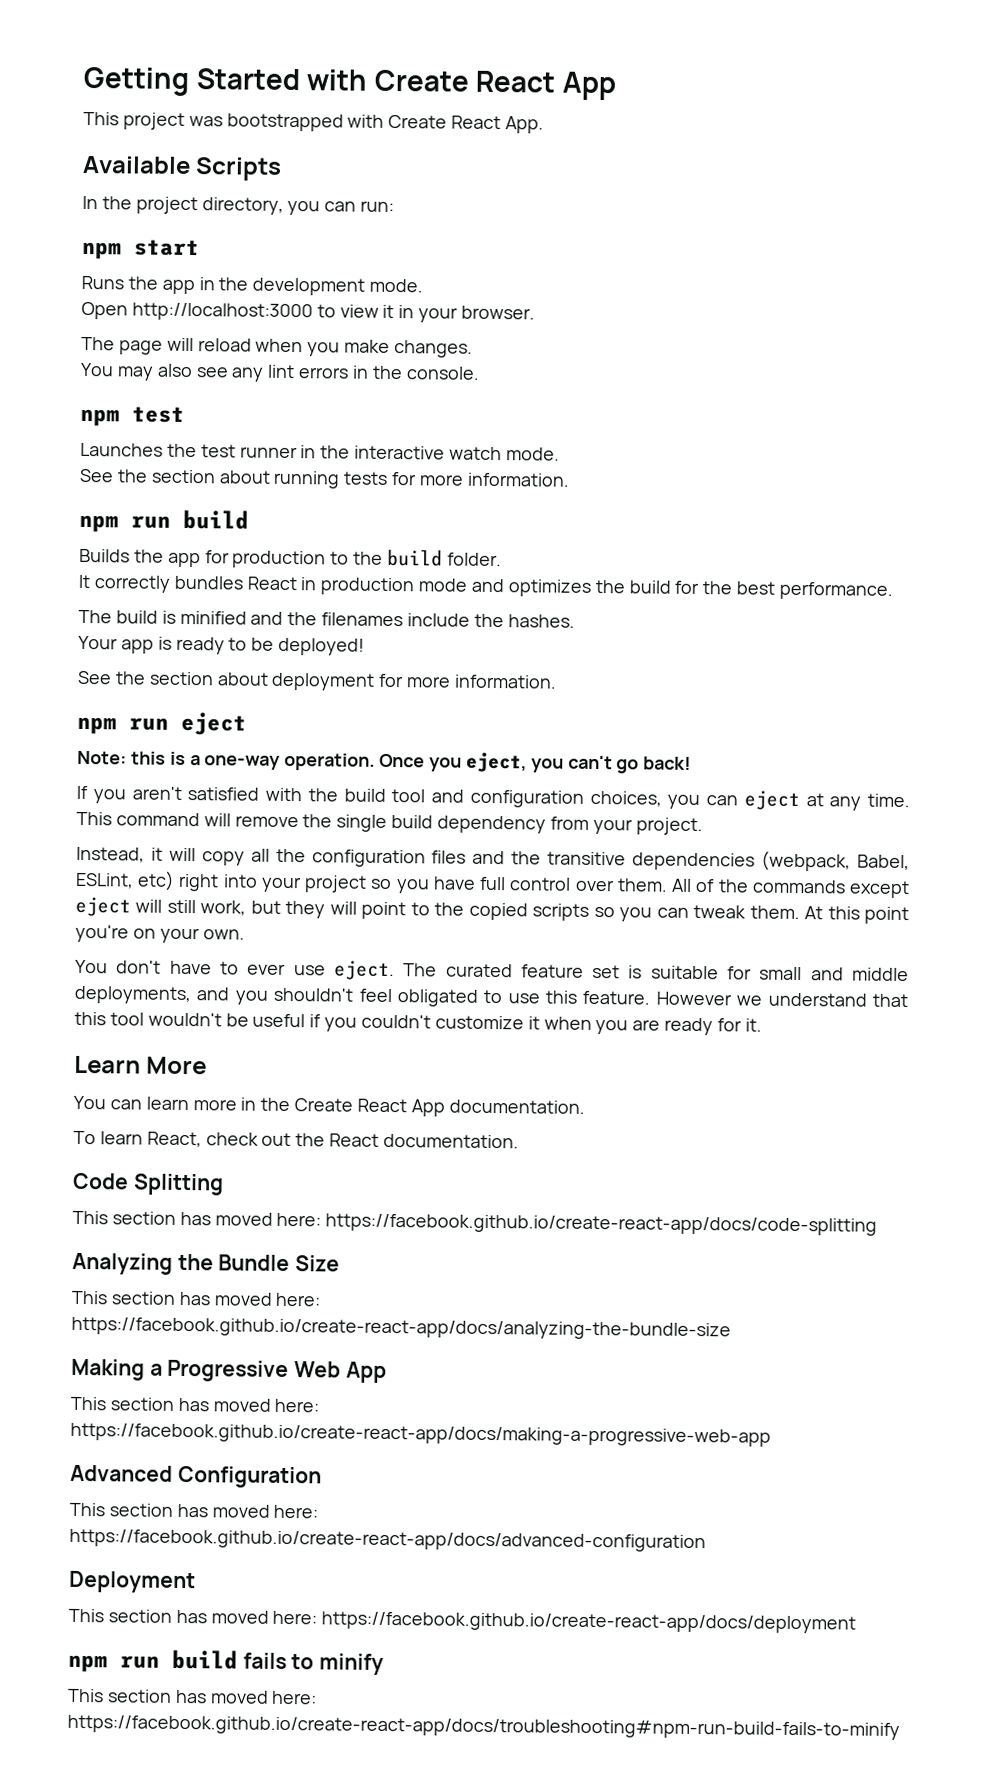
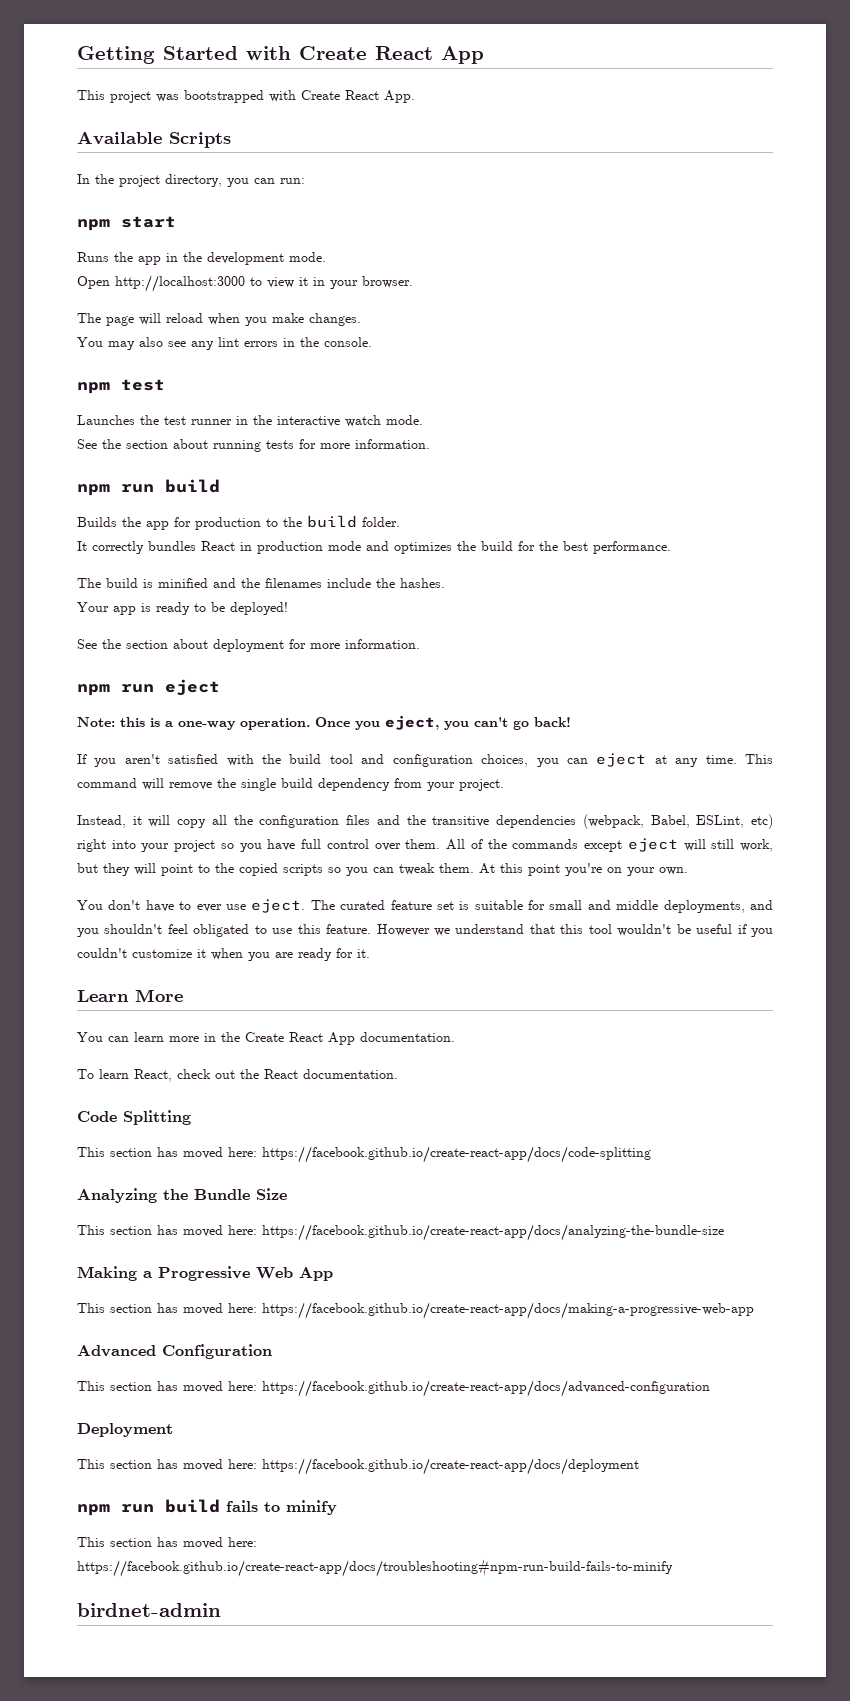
(900, 1727) none -> [77,1603,221,1617] // birdnet-admin

